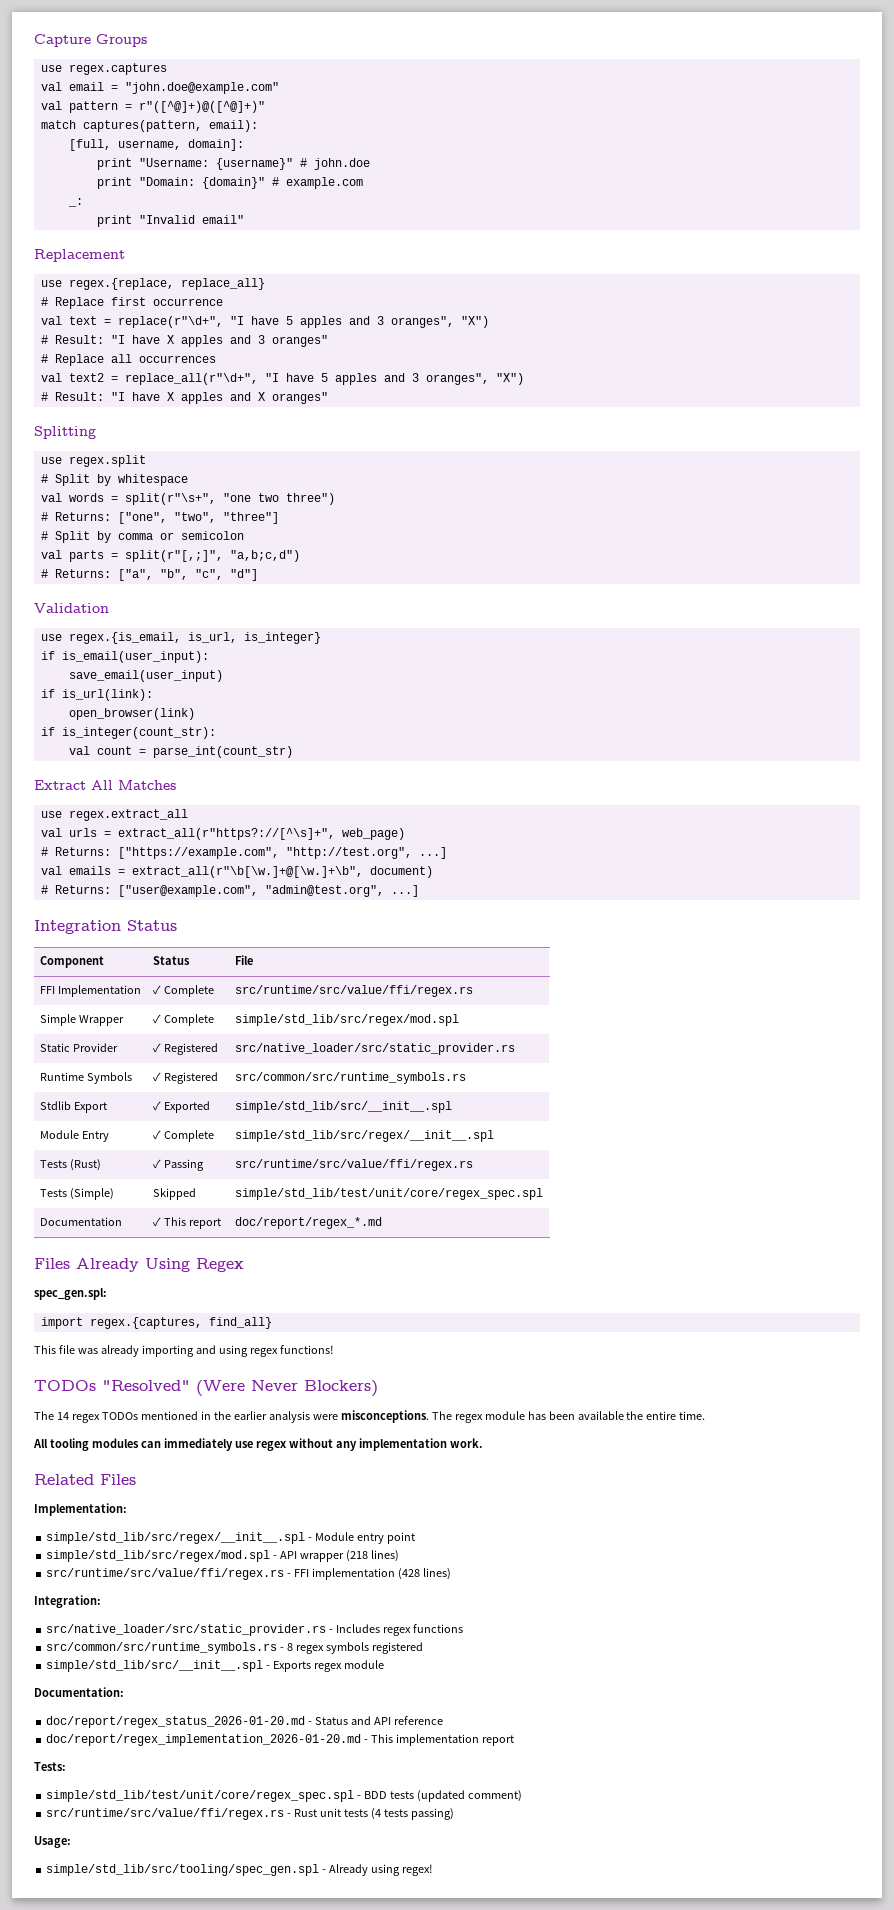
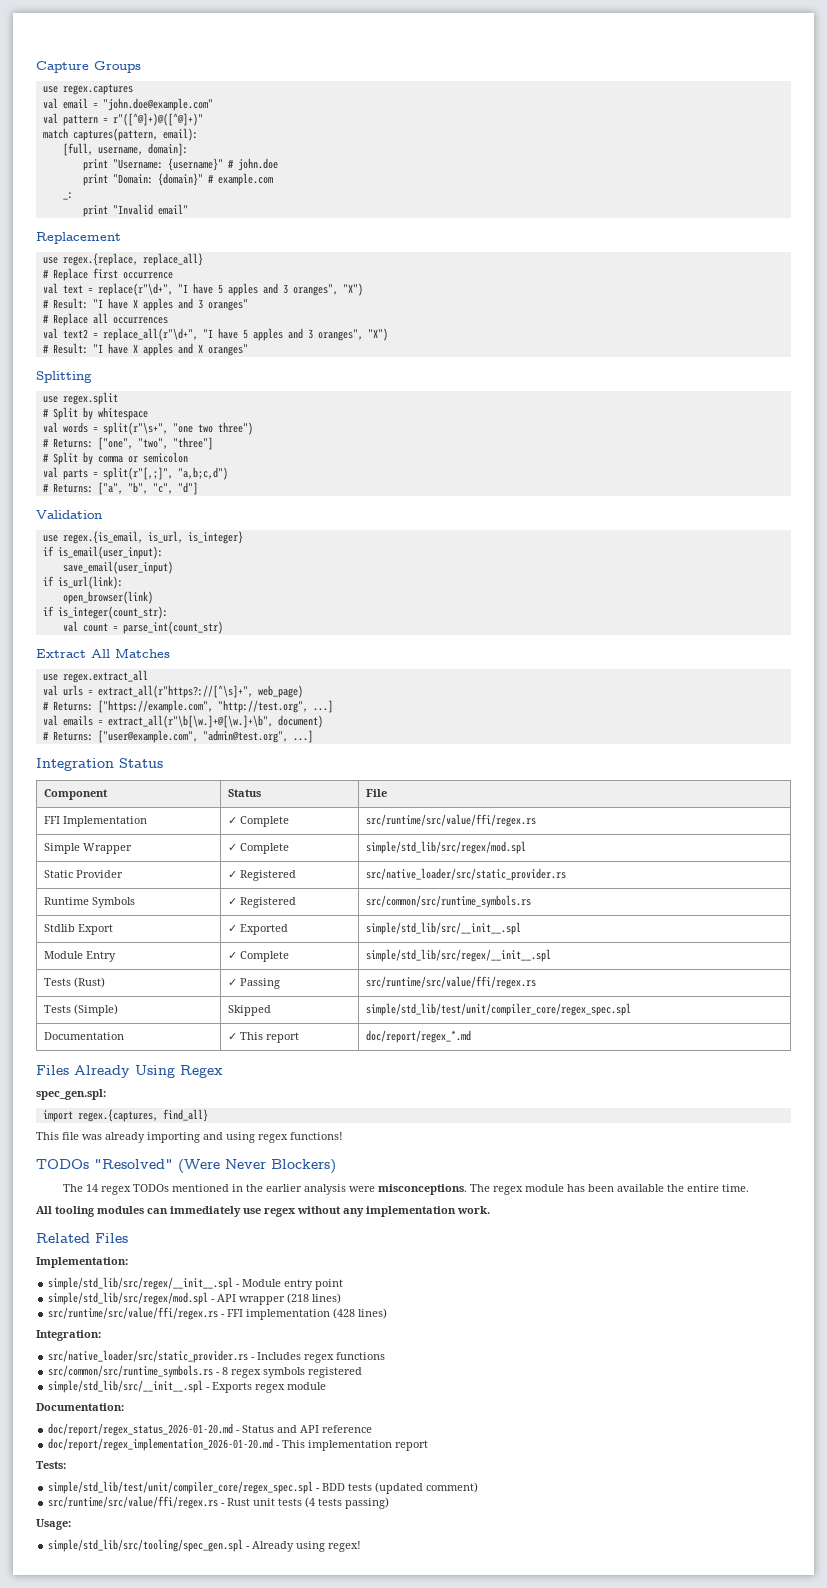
[234,1188,543,1200] simple/std_lib/test/unit/core/regex_spec.spl -> [365,1003,631,1016] simple/std_lib/test/unit/compiler_core/regex_spec.spl
[46,1790,355,1802] simple/std_lib/test/unit/core/regex_spec.spl -> [48,1481,314,1494] simple/std_lib/test/unit/compiler_core/regex_spec.spl

